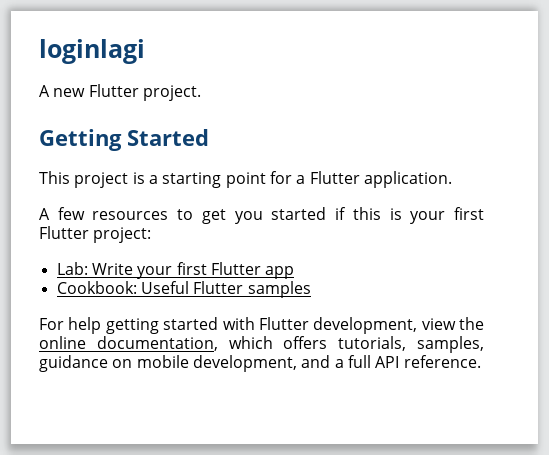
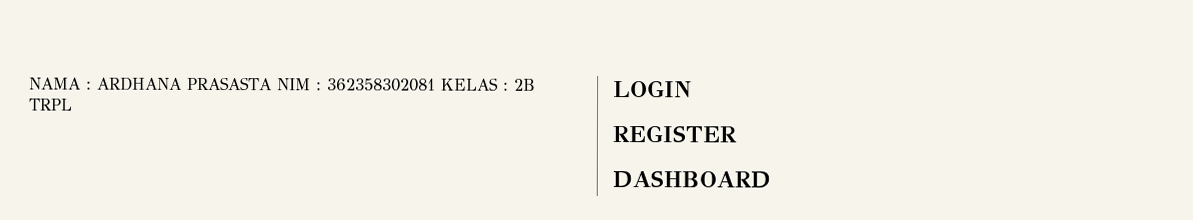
[39,39,145,64] [39,84,201,101] [39,129,209,151] [39,171,452,188] [39,207,485,224] [39,226,152,243] [56,262,295,279] [56,281,311,298] [39,317,484,334] [39,336,485,353] [39,355,481,372] loginlagi // A new Flutter project. // Getting Started // This project is a starting point for a Flutter application. // A few resources to get you started if this is your first Flutter project: // Lab: Write your first Flutter app // Cookbook: Useful Flutter samples // For help getting started with Flutter development, view the online documentation, which offers tutorials, samples, guidance on mobile development, and a full API reference. -> [29,76,536,92] [28,98,73,111] [613,80,692,98] [612,125,737,143] [612,170,771,189] NAMA : ARDHANA PRASASTA NIM : 362358302081 KELAS : 2B TRPL // LOGIN // REGISTER // DASHBOARD

